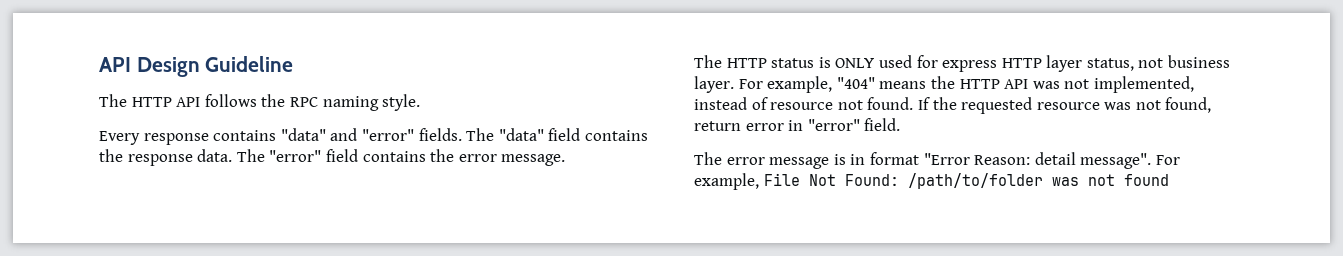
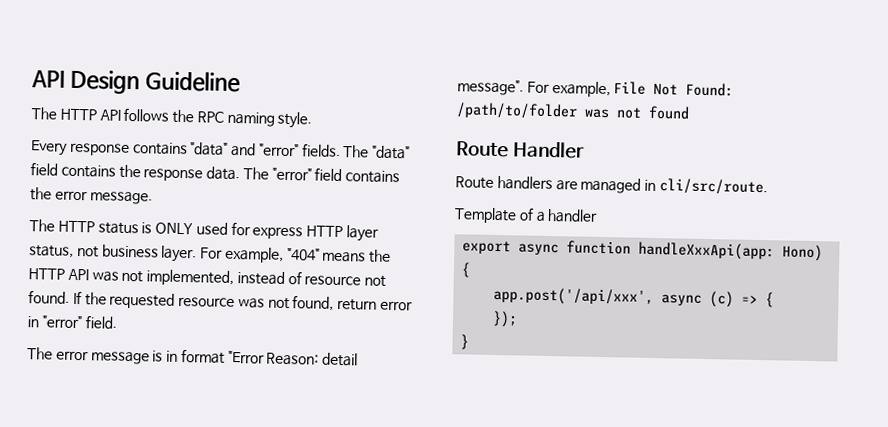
(1169, 180) none -> [456,141,586,159] [455,175,768,196] [454,207,599,224] [462,240,824,262] [461,262,472,278] [493,286,775,308] [492,310,519,328] [460,334,470,350] // Route Handler // Route handlers are managed in cli/src/route. // Template of a handler // export async function handleXxxApi(app: Hono) { // app.post('/api/xxx', async (c) => { // }); // }

